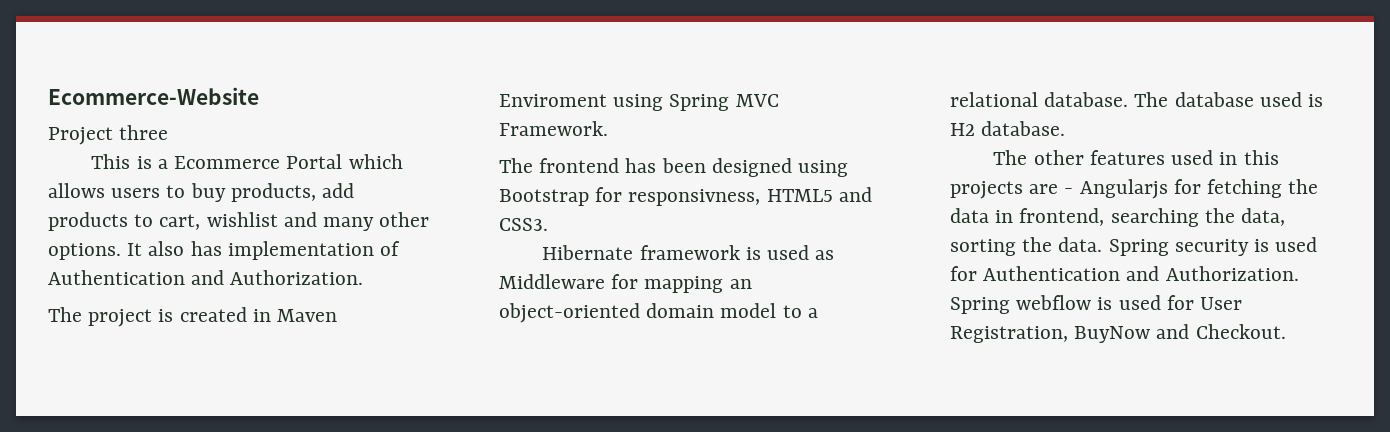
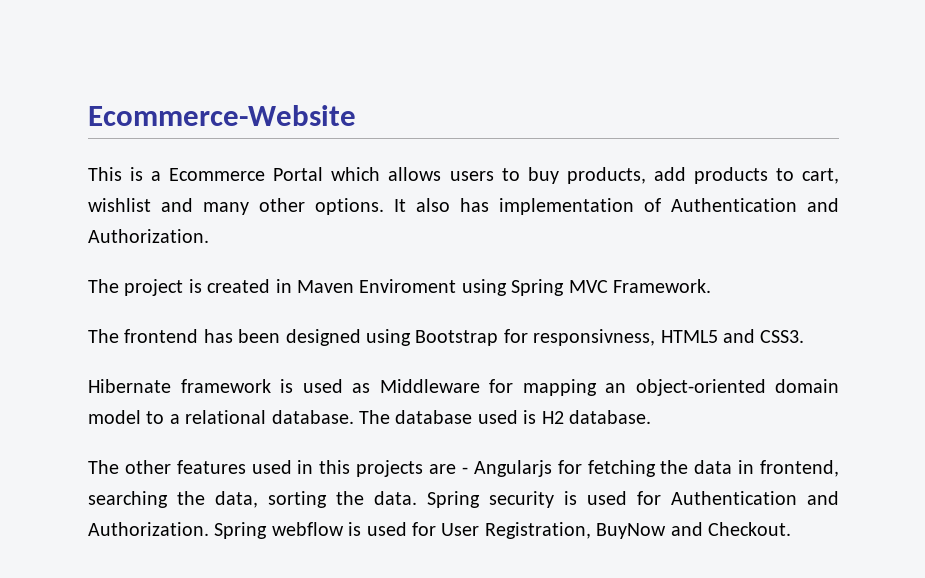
[48,125,169,145] // Project three -> (356, 115) none

